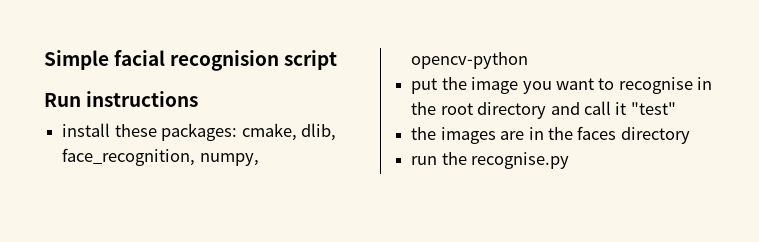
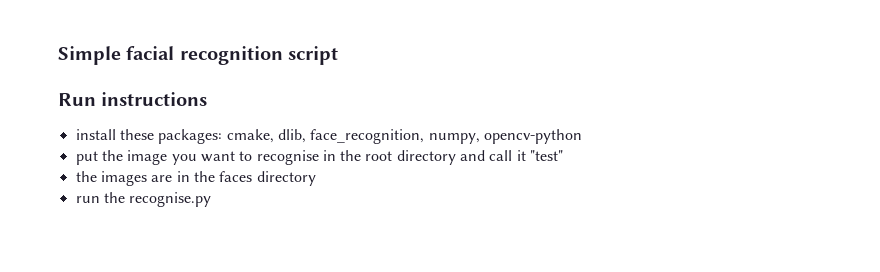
[170,50,280,71] recognision -> [179,46,283,65] recognition

